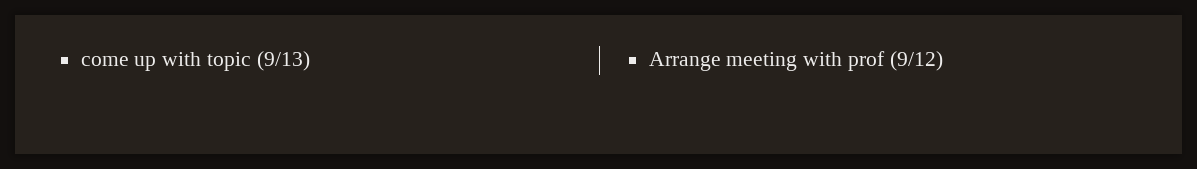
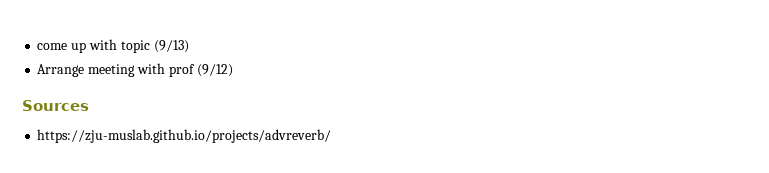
(943, 61) none -> [22,100,89,111] [37,129,332,143] // Sources // https://zju-muslab.github.io/projects/advreverb/

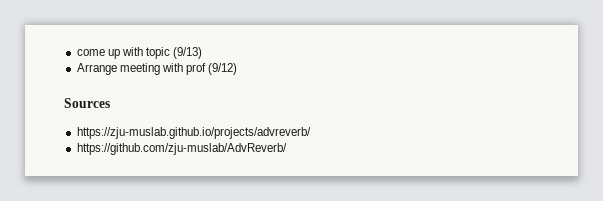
(332, 136) none -> [76,143,287,155] // https://github.com/zju-muslab/AdvReverb/

